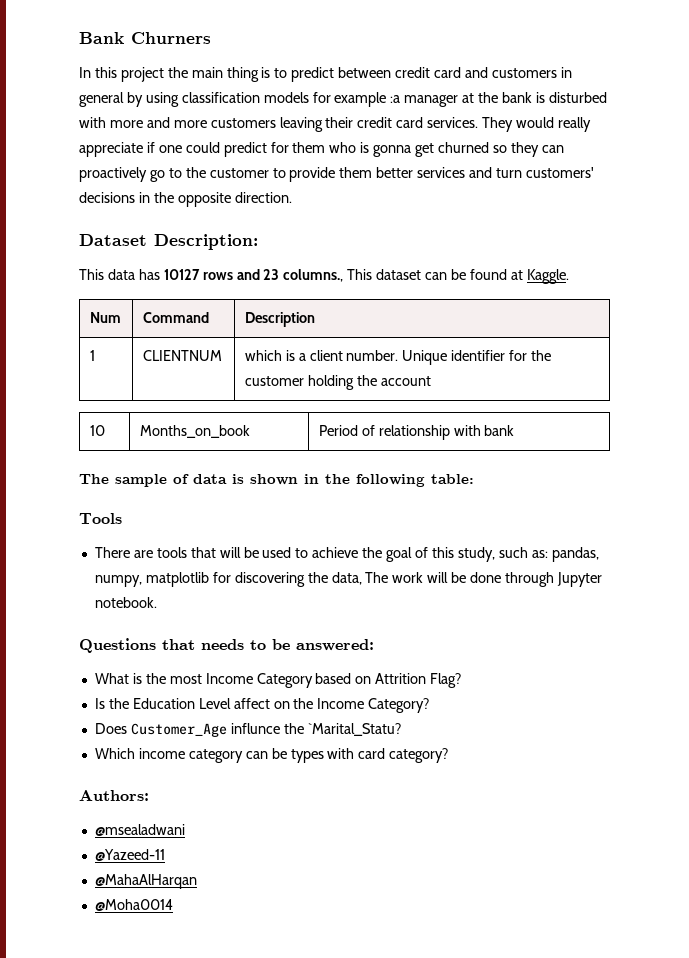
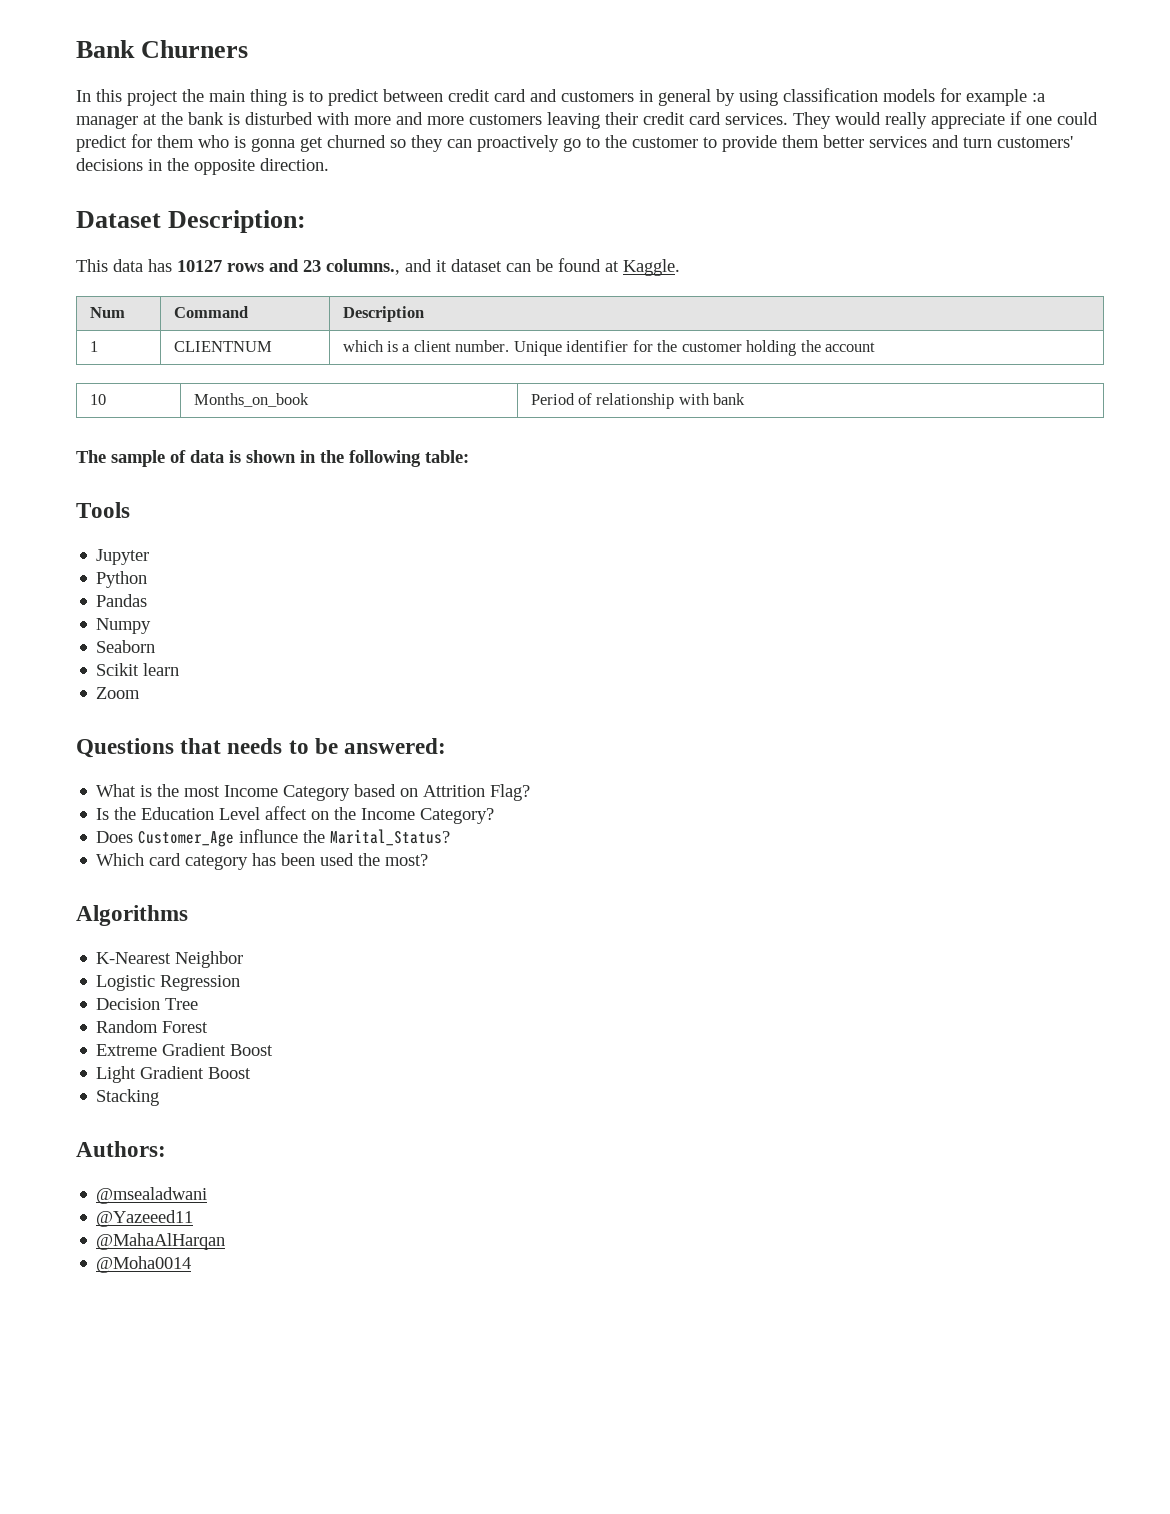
[347,269,373,280] This -> [405,259,447,272] and it
[94,547,599,562] [94,572,602,587] [94,597,157,608] There are tools that will be used to achieve the goal of this study, such as: pandas, numpy, matplotlib for discovering the data, The work will be done through Jupyter notebook. -> [96,549,150,565] [96,571,148,588] [96,594,148,607] [96,618,152,634] [96,640,156,653] [96,663,180,676] [96,687,141,699] Jupyter // Python // Pandas // Numpy // Seaborn // Scikit learn // Zoom
[307,723,401,736] `Marital_Statu? -> [330,829,451,846] Marital_Status?
[138,748,449,763] income category can be types with card category? -> [149,853,429,870] [76,905,188,926] [96,951,244,968] [96,975,241,991] [96,998,199,1010] [96,1020,209,1033] [96,1043,274,1056] [96,1066,252,1083] [96,1089,160,1106] card category has been used the most? // Algorithms // K-Nearest Neighbor // Logistic Regression // Decision Tree // Random Forest // Extreme Gradient Boost // Light Gradient Boost // Stacking
[94,849,165,861] @Yazeed-11 -> [96,1210,194,1227] @Yazeeed11

